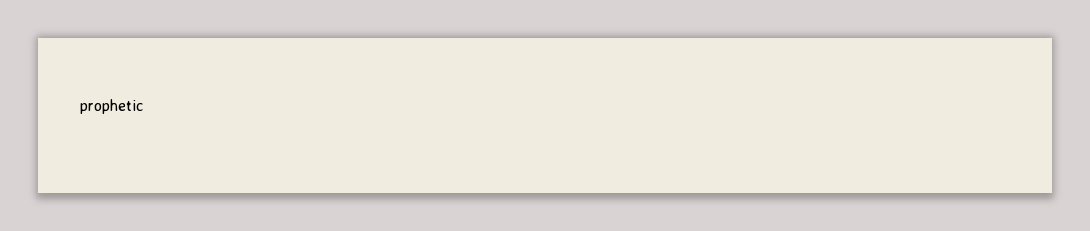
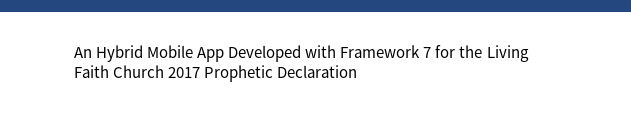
[80,99,143,114] prophetic -> [74,45,529,62] [74,65,358,82] An Hybrid Mobile App Developed with Framework 7 for the Living Faith Church 2017 Prophetic Declaration

